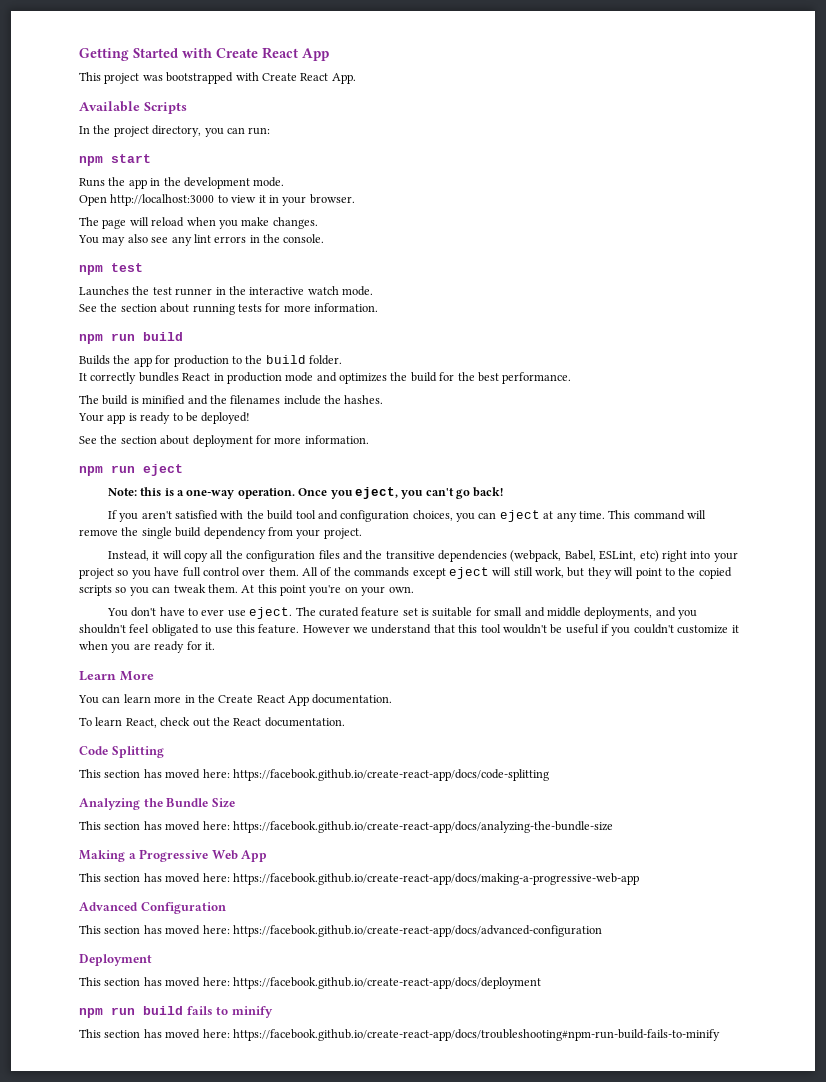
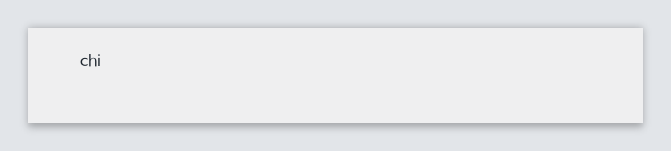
[79,47,329,61] [79,72,356,84] [79,101,187,114] [79,125,271,137] [79,154,151,166] [79,177,285,189] [79,194,355,206] [79,217,318,229] [78,234,325,246] [79,263,143,275] [79,286,373,296] [79,303,378,315] [79,332,183,344] [79,355,342,367] [79,372,572,384] [79,395,384,405] [78,412,251,424] [79,435,369,447] [79,464,183,476] [107,487,504,499] [107,510,707,522] [79,527,362,539] [107,550,738,562] [79,567,732,579] [79,584,414,596] [106,607,698,619] [79,624,739,636] [79,641,215,653] [79,671,154,681] [78,694,393,706] [79,717,345,728] [79,746,164,758] [79,769,549,781] [79,798,235,810] [79,821,613,833] [79,849,268,862] [79,873,639,885] [79,902,226,914] [79,925,602,937] [79,954,152,966] [79,977,541,989] [79,1006,273,1018] [79,1029,720,1041] Getting Started with Create React App // This project was bootstrapped with Create React App. // Available Scripts // In the project directory, you can run: // npm start // Runs the app in the development mode. // Open http://localhost:3000 to view it in your browser. // The page will reload when you make changes. // You may also see any lint errors in the console. // npm test // Launches the test runner in the interactive watch mode. // See the section about running tests for more information. // npm run build // Builds the app for production to the build folder. // It correctly bundles React in production mode and optimizes the build for the best performance. // The build is minified and the filenames include the hashes. // Your app is ready to be deployed! // See the section about deployment for more information. // npm run eject // Note: this is a one-way operation. Once you eject, you can't go back! // If you aren't satisfied with the build tool and configuration choices, you can eject at any time. This command will remove the single build dependency from your project. // Instead, it will copy all the configuration files and the transitive dependencies (webpack, Babel, ESLint, etc) right into your project so you have full control over them. All of the commands except eject will still work, but they will point to the copied scripts so you can tweak them. At this point you're on your own. // You don't have to ever use eject. The curated feature set is suitable for small and middle deployments, and you shouldn't feel obligated to use this feature. However we understand that this tool wouldn't be useful if you couldn't customize it when you are ready for it. // Learn More // You can learn more in the Create React App documentation. // To learn React, check out the React documentation. // Code Splitting // This section has moved here: https://facebook.github.io/create-react-app/docs/code-splitting // Analyzing the Bundle Size // This section has moved here: https://facebook.github.io/create-react-app/docs/analyzing-the-bundle-size // Making a Progressive Web App // This section has moved here: https://facebook.github.io/create-react-app/docs/making-a-progressive-web-app // Advanced Configuration // This section has moved here: https://facebook.github.io/create-react-app/docs/advanced-configuration // Deployment // This section has moved here: https://facebook.github.io/create-react-app/docs/deployment // npm run build fails to minify // This section has moved here: https://facebook.github.io/create-react-app/docs/troubleshooting#npm-run-build-fails-to-minify -> [80,54,101,67] chi

